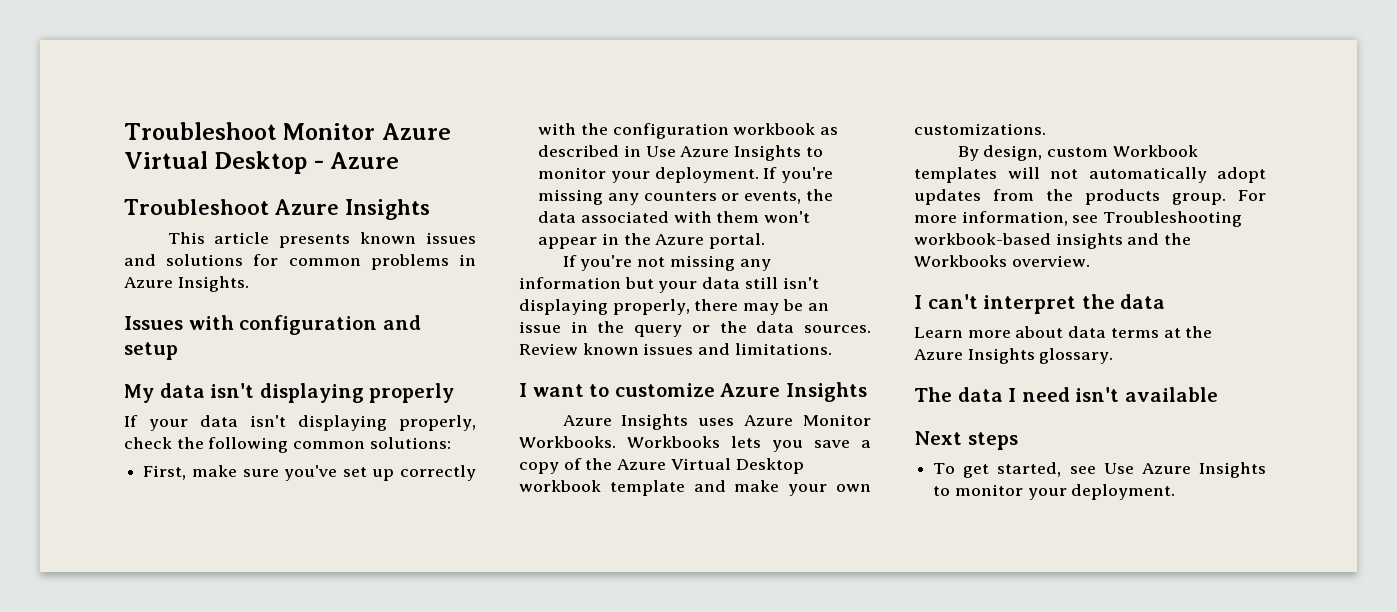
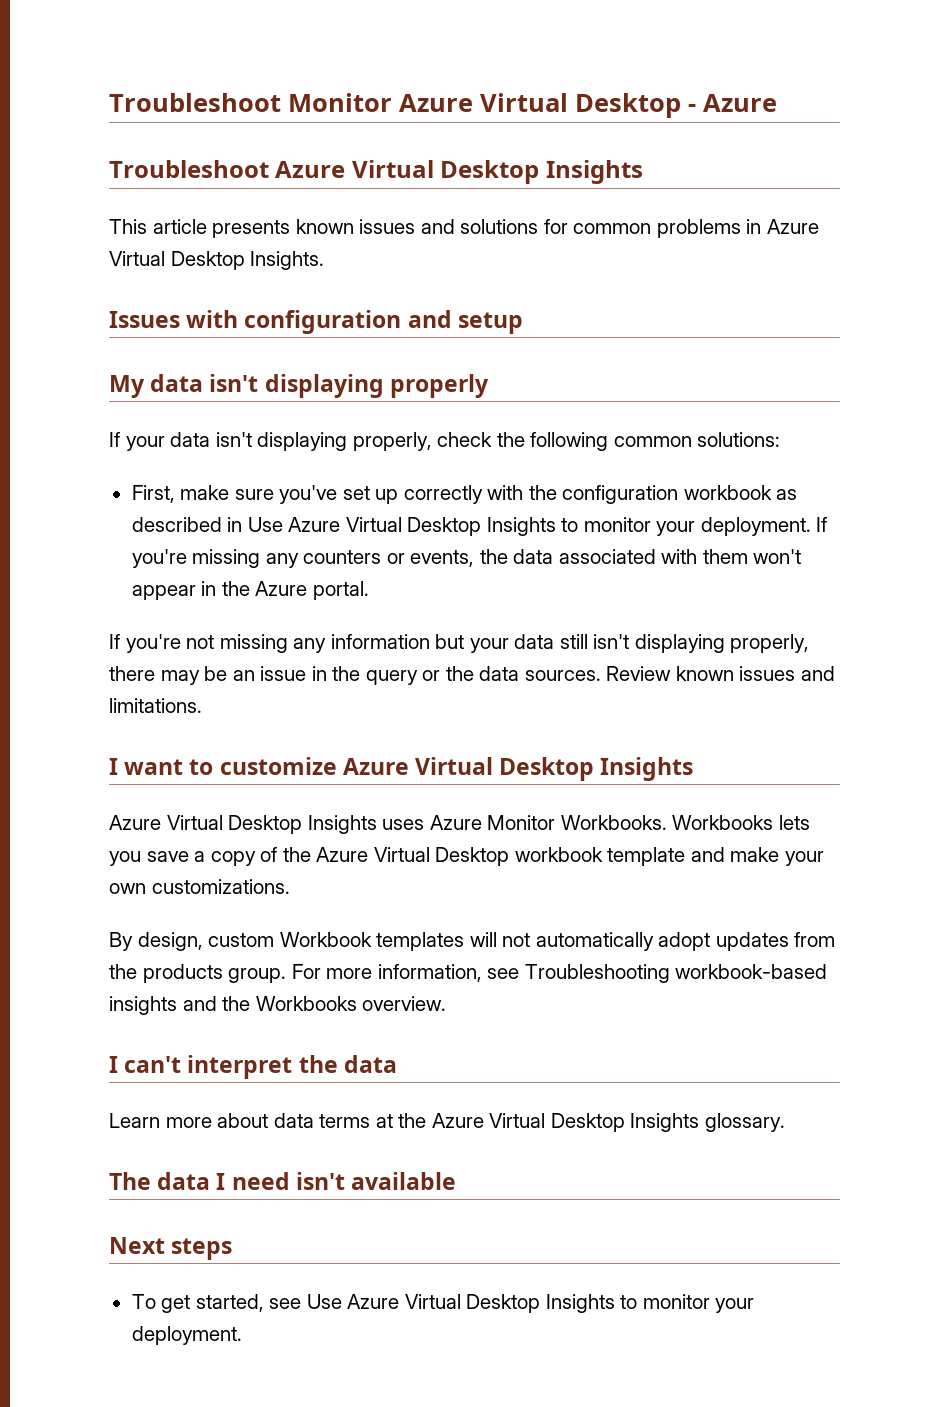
(339, 207) none -> [351,160,540,184] Virtual Desktop
(173, 282) none -> [109,251,245,270] Virtual Desktop
(730, 151) none -> [345,517,482,536] Virtual Desktop
(781, 390) none -> [415,757,595,781] Virtual Desktop
(612, 420) none -> [166,815,303,834] Virtual Desktop
(963, 354) none -> [489,1113,625,1132] Virtual Desktop
(1191, 468) none -> [404,1294,541,1313] Virtual Desktop

